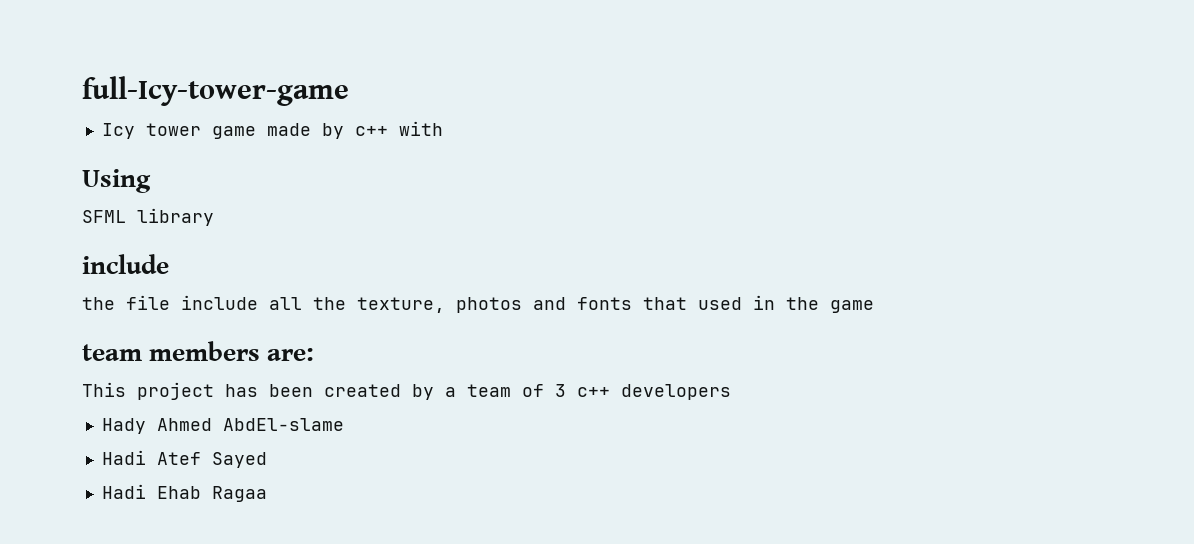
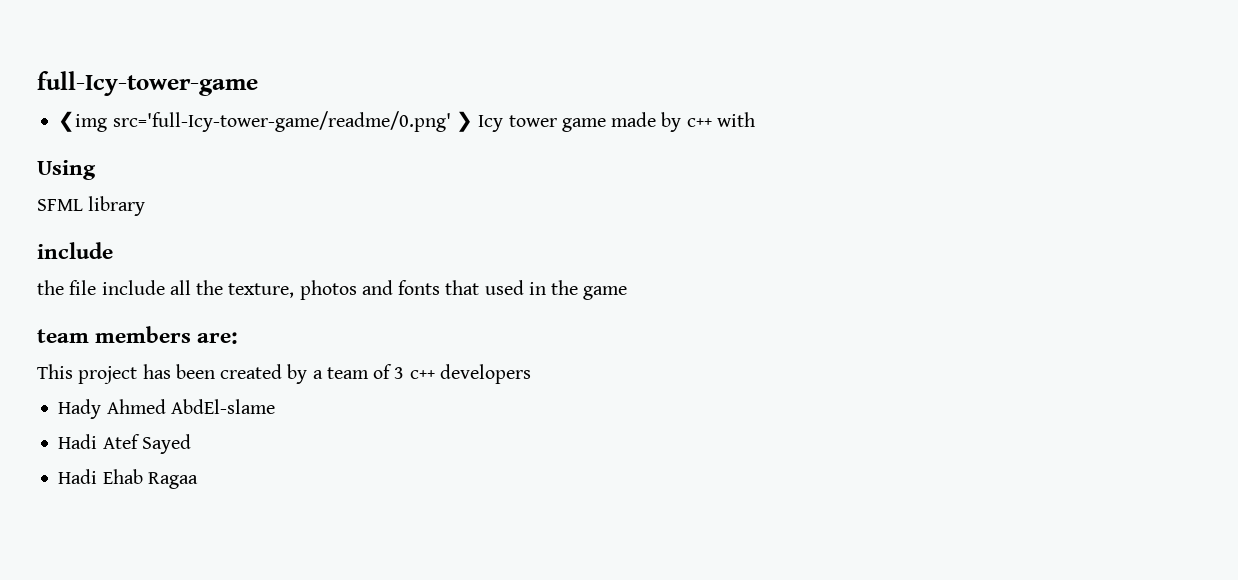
(349, 91) none -> [58,111,473,132] ❮img src='full-Icy-tower-game/readme/0.png' ❯

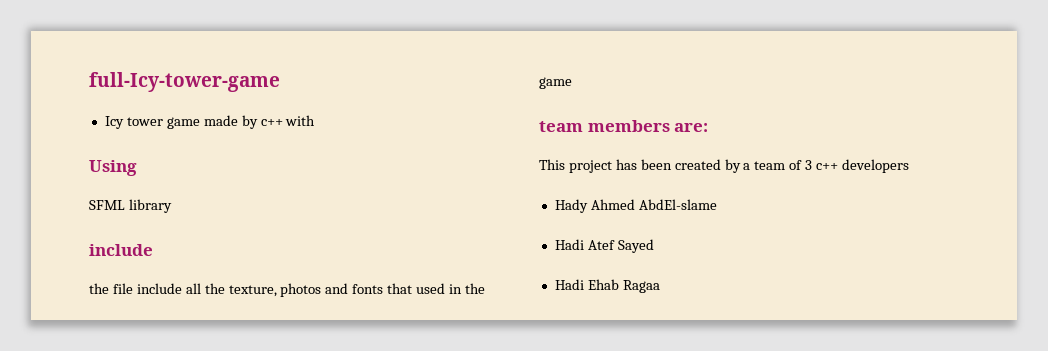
[58,111,473,132] ❮img src='full-Icy-tower-game/readme/0.png' ❯ -> (280, 82) none

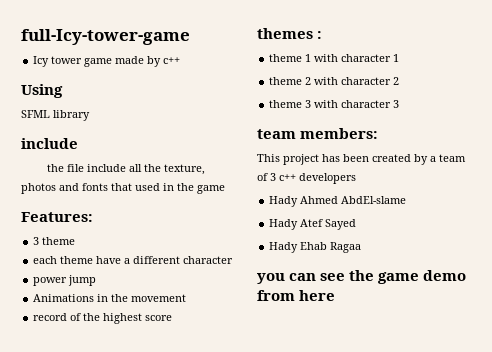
[285,115,316,126] with -> (181, 60) none
[539,120,709,132] // team members are: -> [21,212,93,222] [33,237,76,245] [33,256,234,264] [33,275,97,286] [33,294,187,302] [33,313,173,324] [257,28,323,39] [269,54,400,62] [269,77,400,85] [269,100,400,108] [257,128,379,139] // Features: // 3 theme // each theme have a different character // power jump // Animations in the movement // record of the highest score // themes : // theme 1 with character 1 // theme 2 with character 2 // theme 3 with character 3 // team members:
[554,239,584,250] Hadi -> [269,219,299,230] Hady
[554,279,584,290] Hadi -> [269,242,299,253] Hady
(660, 286) none -> [257,270,467,284] [257,290,336,301] // you can see the game demo from here

